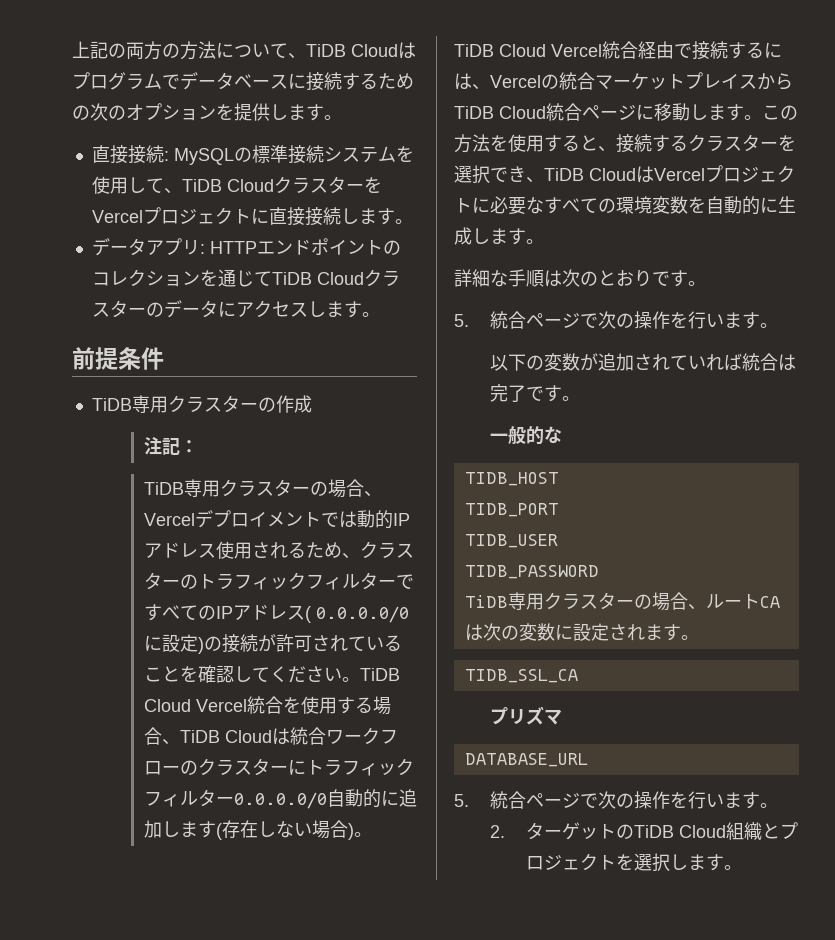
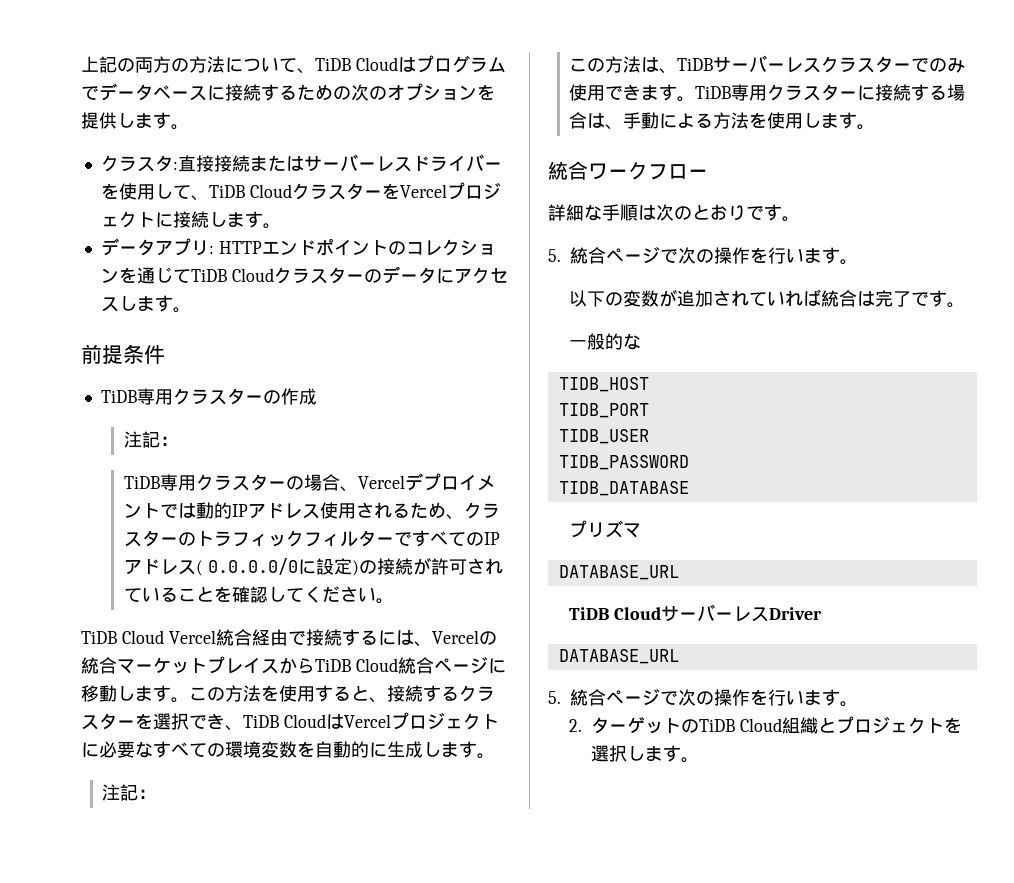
[91,145,396,165] 直接接続: MySQLの標準接続システム -> [100,154,502,172] クラスタ:直接接続またはサーバーレスドライバー
[268,207,305,226] 直接 -> (173, 220) none
[359,668,400,681] [143,696,391,715] [143,727,398,745] [143,758,414,776] [143,789,417,809] [143,820,372,840] TiDB Cloud Vercel統合を使用する場合、TiDB Cloudは統合ワークフローのクラスターにトラフィックフィルター0.0.0.0/0自動的に追加します(存在しない場合)。 -> (394, 601) none
(544, 241) none -> [102,784,157,801] [569,55,966,74] [569,84,966,102] [569,112,876,130] [548,161,708,180] // 注記： // この方法は、TiDBサーバーレスクラスターでのみ使用できます。TiDB専用クラスターに接続する場合は、手動による方法を使用します。 // 統合ワークフロー
[464,592,780,611] [464,623,699,641] [464,669,578,683] [489,706,562,725] TiDB専用クラスターの場合、ルートCAは次の変数に設定されます。 // TIDB_SSL_CA // プリズマ -> [558,481,689,496] [569,520,642,538] [558,565,679,580] [569,604,823,622] TIDB_DATABASE // プリズマ // DATABASE_URL // TiDB CloudサーバーレスDriver

